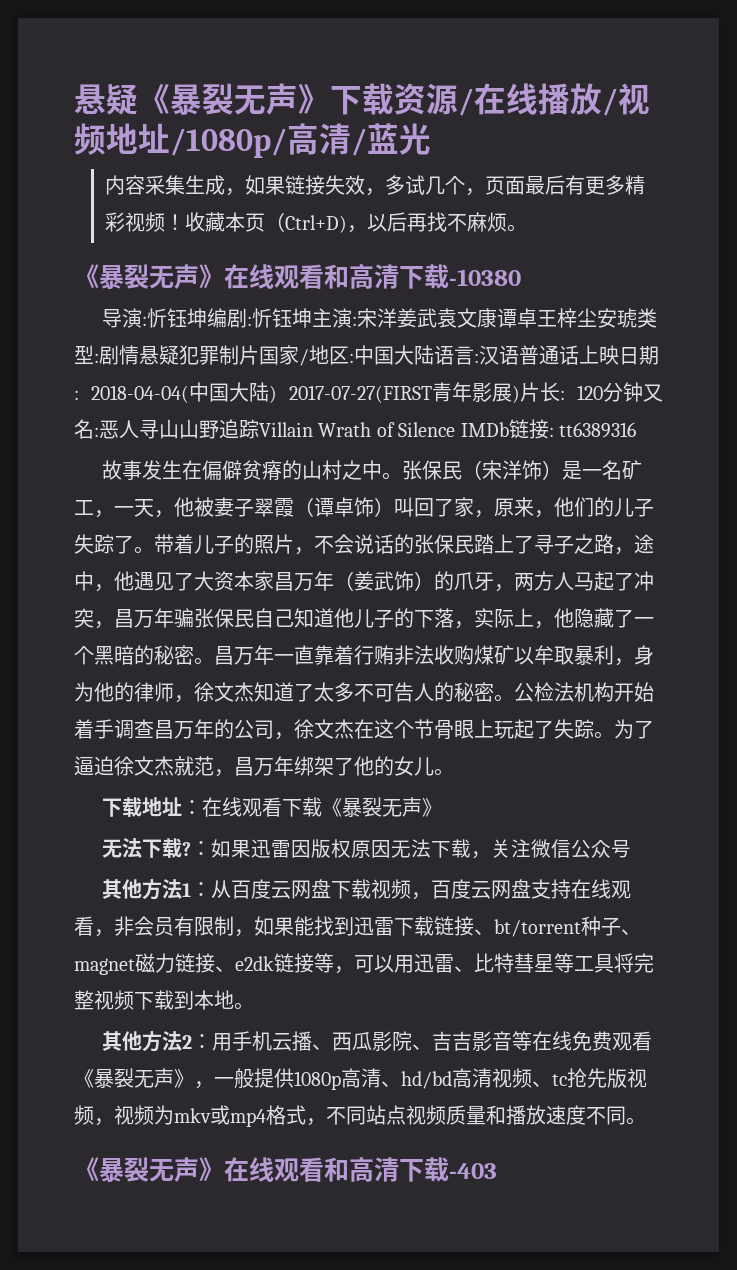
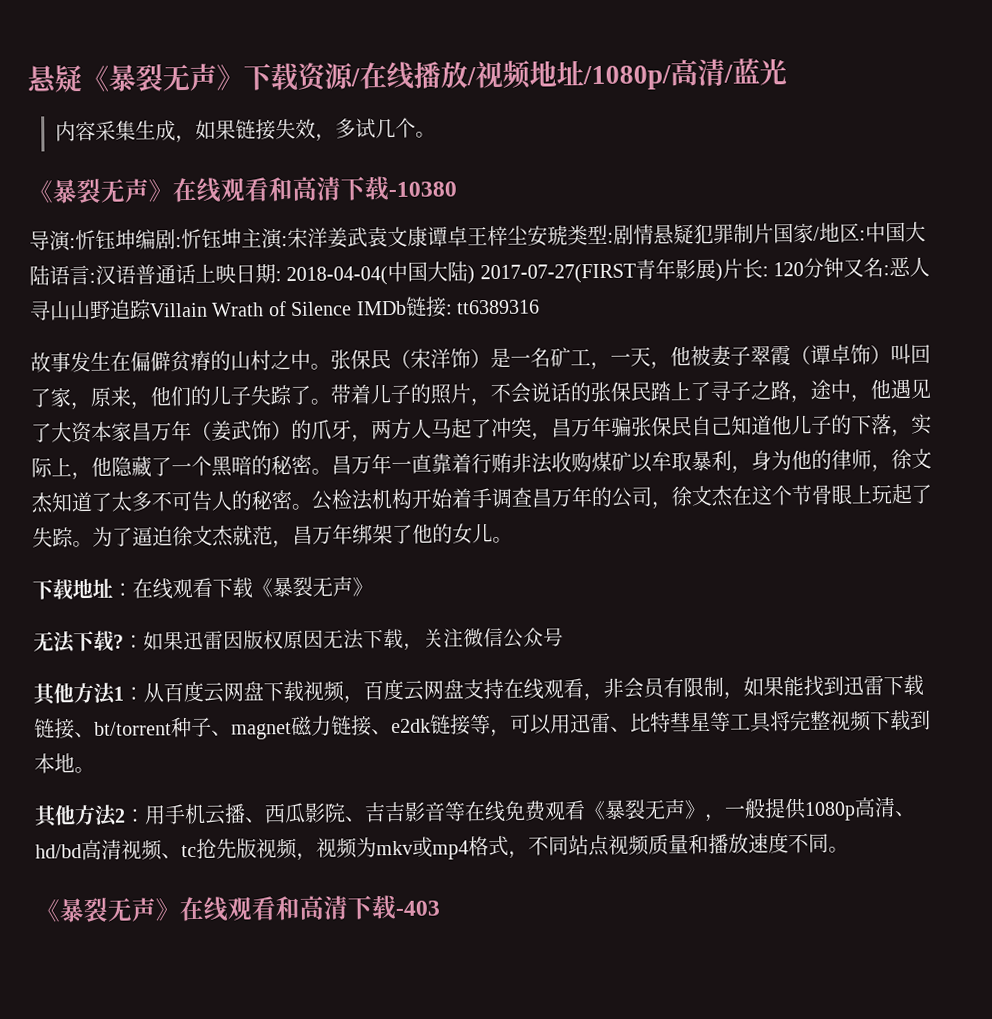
[465,175,646,196] [105,212,508,233] ，页面最后有更多精彩视频！收藏本页（Ctrl+D)，以后再找不麻烦 -> (417, 127) none

